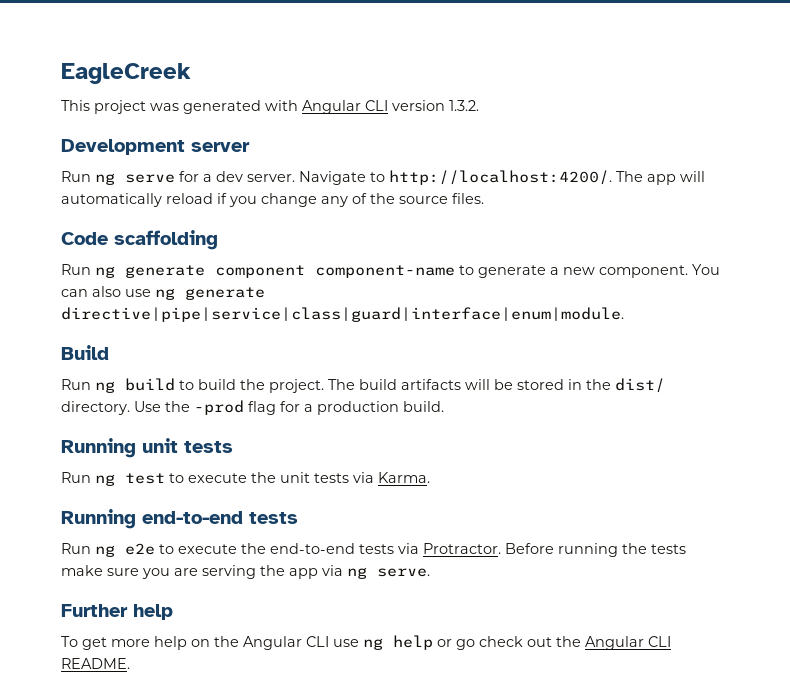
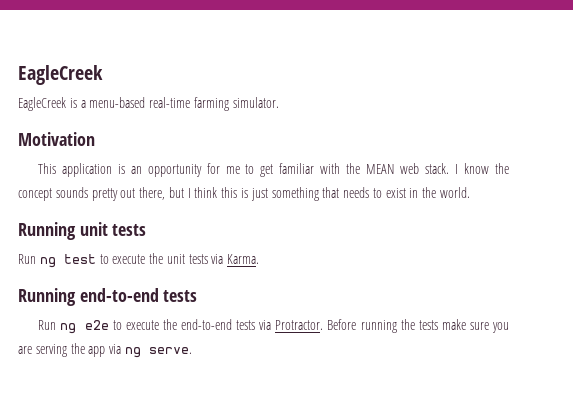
[61,100,479,114] [61,139,250,155] [61,170,705,185] [61,193,484,207] [61,230,218,250] [61,264,720,278] [61,286,265,300] [61,307,624,322] [61,345,109,360] [61,378,665,393] [61,400,444,415] This project was generated with Angular CLI version 1.3.2. // Development server // Run ng serve for a dev server. Navigate to http://localhost:4200/. The app will automatically reload if you change any of the source files. // Code scaffolding // Run ng generate component component-name to generate a new component. You can also use ng generate directive|pipe|service|class|guard|interface|enum|module. // Build // Run ng build to build the project. The build artifacts will be stored in the dist/ directory. Use the -prod flag for a production build. -> [18,97,279,111] [18,132,95,146] [37,163,510,177] [18,187,471,201] EagleCreek is a menu-based real-time farming simulator. // Motivation // This application is an opportunity for me to get familiar with the MEAN web stack. I know the concept sounds pretty out there, but I think this is just something that needs to exist in the world.
[61,604,173,620] [61,635,671,650] [61,658,130,669] // Further help // To get more help on the Angular CLI use ng help or go check out the Angular CLI README. -> (192, 350) none

